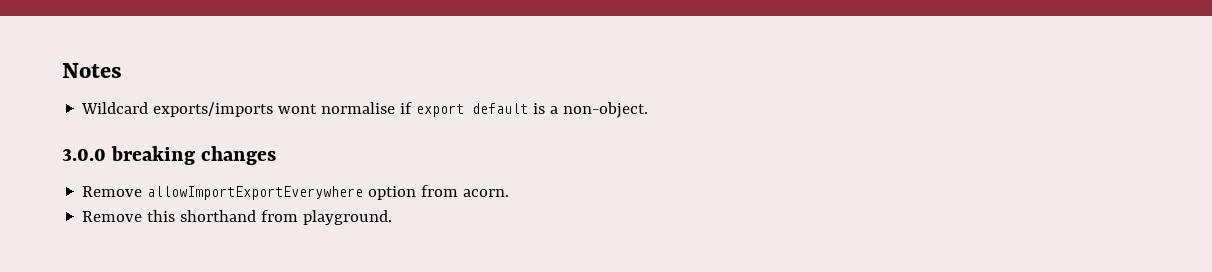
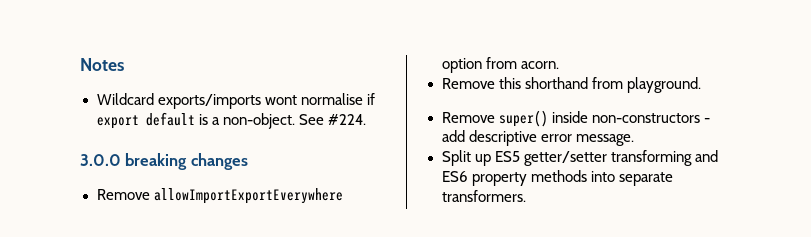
(649, 110) none -> [298,114,366,125] See #224.
(393, 217) none -> [441,110,710,127] [441,130,634,146] [441,150,718,166] [441,170,673,186] [441,190,526,202] // Remove super() inside non-constructors - add descriptive error message. // Split up ES5 getter/setter transforming and ES6 property methods into separate transformers.

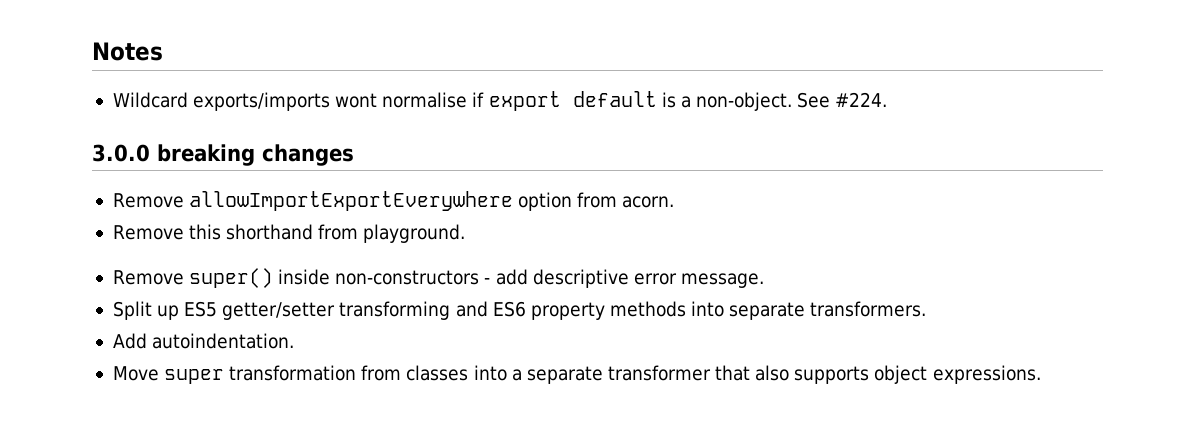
(526, 196) none -> [112,333,295,349] [112,365,1041,384] // Add autoindentation. // Move super transformation from classes into a separate transformer that also supports object expressions.

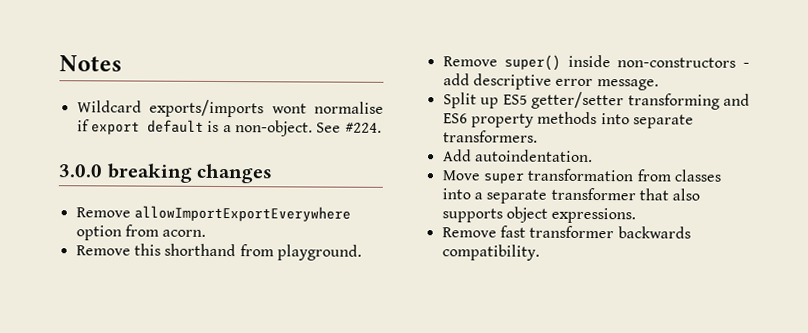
(1041, 374) none -> [441,225,691,239] [441,244,540,261] // Remove fast transformer backwards compatibility.

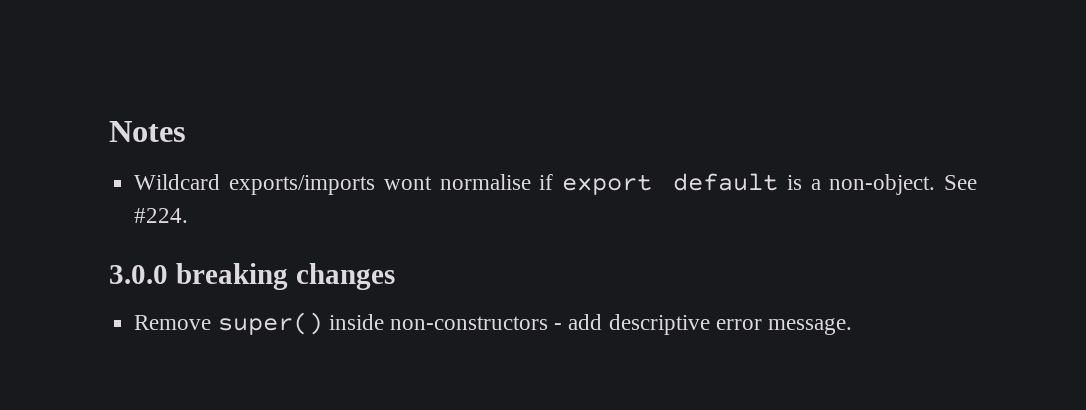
[75,205,351,222] [75,224,207,241] [75,243,362,261] // Remove allowImportExportEverywhere option from acorn. // Remove this shorthand from playground. -> (395, 276) none
[442,91,750,110] [442,111,694,129] [442,130,538,143] [442,149,593,163] [441,168,721,184] [441,187,701,204] [441,206,637,224] [441,225,691,239] [441,244,540,261] // Split up ES5 getter/setter transforming and ES6 property methods into separate transformers. // Add autoindentation. // Move super transformation from classes into a separate transformer that also supports object expressions. // Remove fast transformer backwards compatibility. -> (852, 326) none

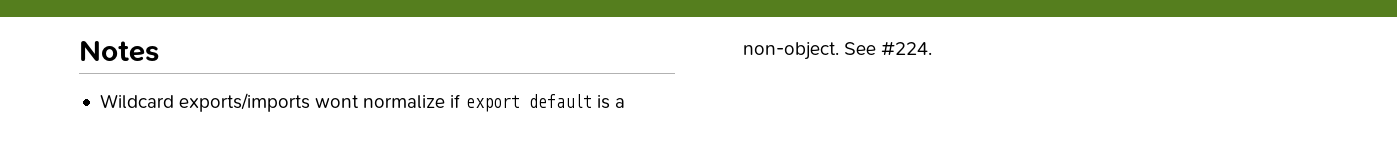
[439,174,531,190] normalise -> [363,95,446,109] normalize
[109,263,395,290] [134,312,852,335] // 3.0.0 breaking changes // Remove super() inside non-constructors - add descriptive error message. -> (933, 48) none

